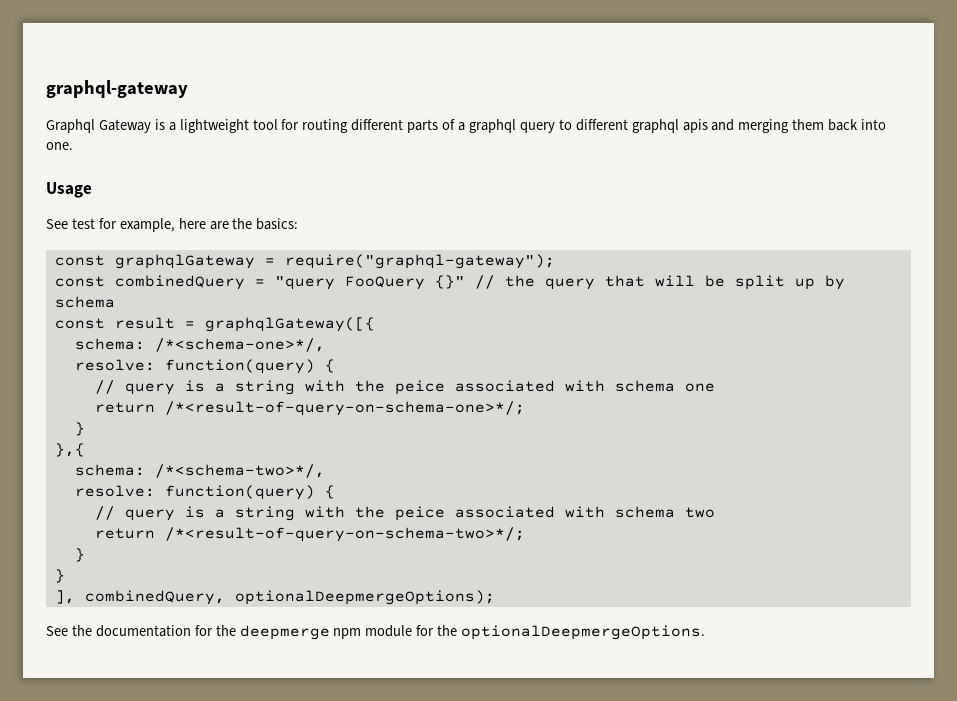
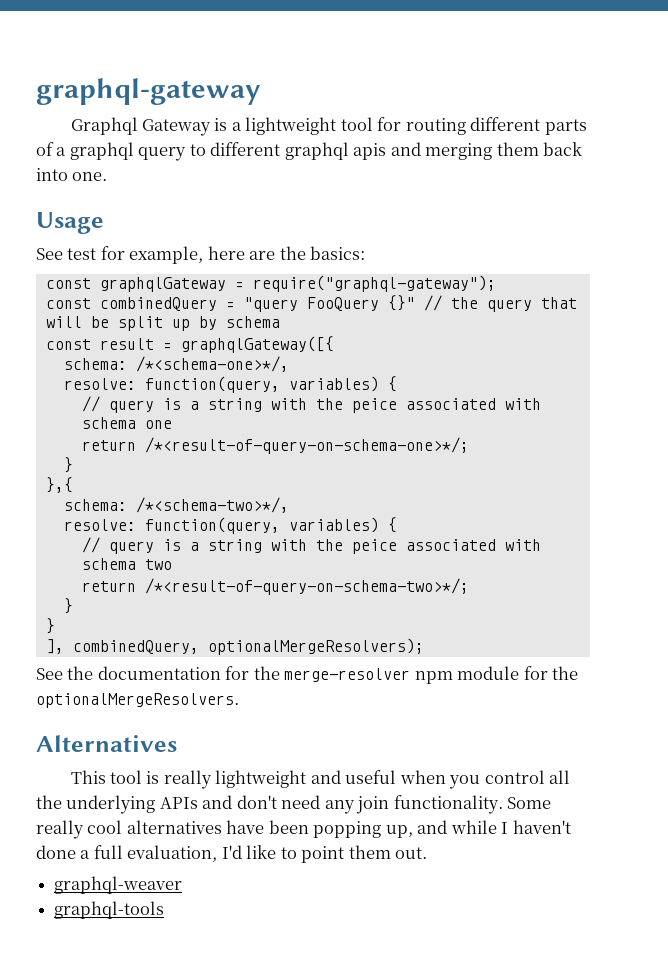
[164,359,315,374] function(query) -> [144,376,379,393] function(query, variables)
[164,485,315,500] function(query) -> [144,517,379,534] function(query, variables)
[234,590,495,605] optionalDeepmergeOptions); -> [207,638,424,655] optionalMergeResolvers);
[239,625,330,640] deepmerge -> [284,668,411,682] merge-resolver
[461,625,706,640] optionalDeepmergeOptions. -> [36,693,239,708] [36,735,177,752] [70,770,571,789] [36,795,552,814] [36,820,571,839] [36,845,428,863] [54,876,183,894] [54,901,165,919] optionalMergeResolvers. // Alternatives // This tool is really lightweight and useful when you control all the underlying APIs and don't need any join functionality. Some really cool alternatives have been popping up, and while I haven't done a full evaluation, I'd like to point them out. // graphql-weaver // graphql-tools

